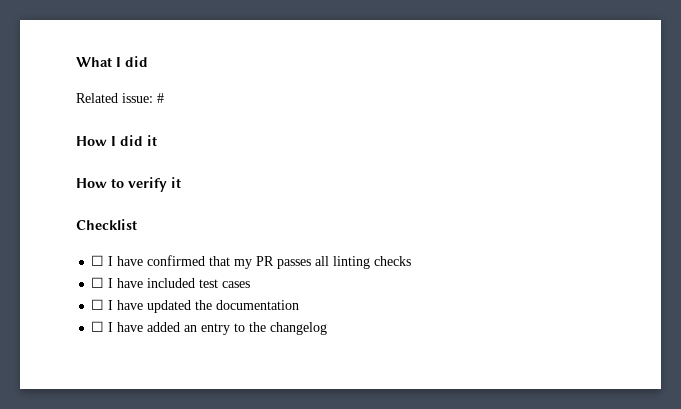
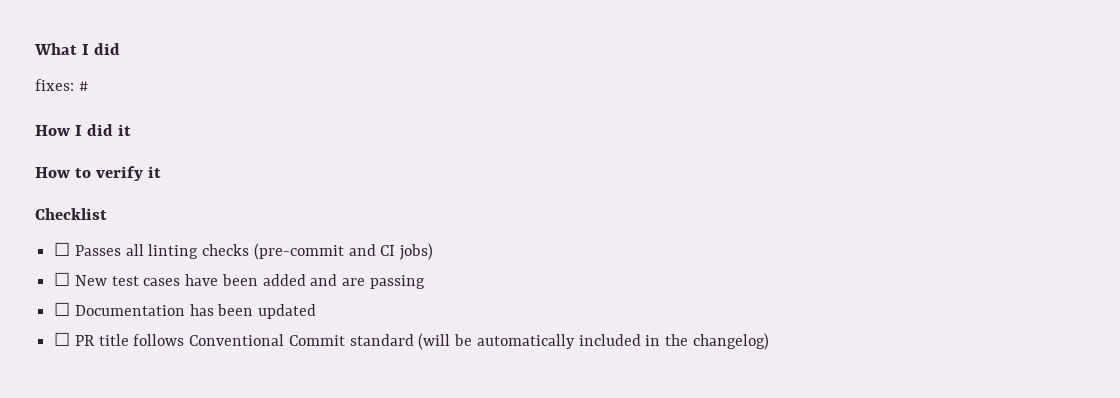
[76,93,153,103] Related issue: -> [35,79,74,91] fixes:
[108,255,412,269] [91,277,251,288] [91,299,144,310] I have confirmed that my PR passes all linting checks // ☐ I have included test cases // ☐ I have -> [74,243,434,260] [54,272,425,289] [54,302,254,316] Passes all linting checks (pre-commit and CI jobs) // ☐ New test cases have been added and are passing // ☐ Documentation has been
[195,300,300,310] [91,321,328,335] the documentation // ☐ I have added an entry to the changelog -> [54,332,769,350] // ☐ PR title follows Conventional Commit standard (will be automatically included in the changelog)

